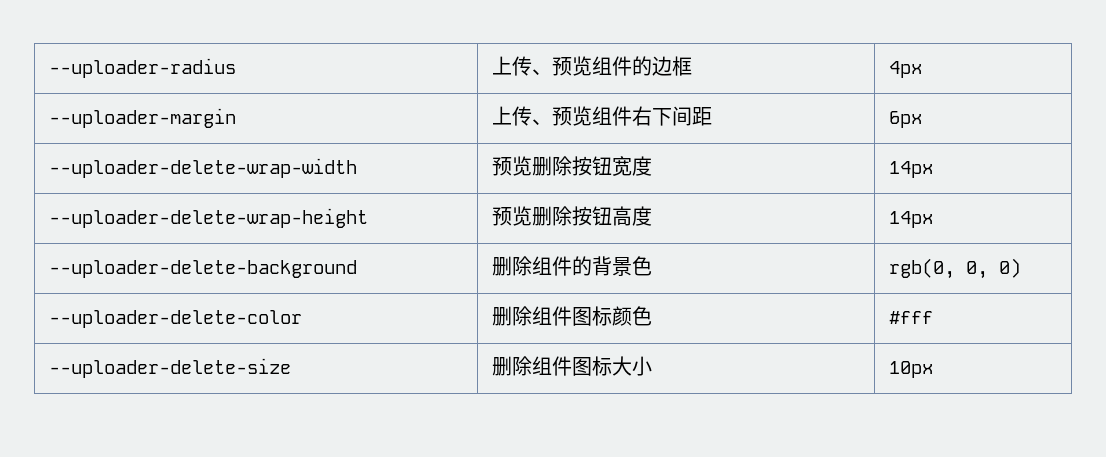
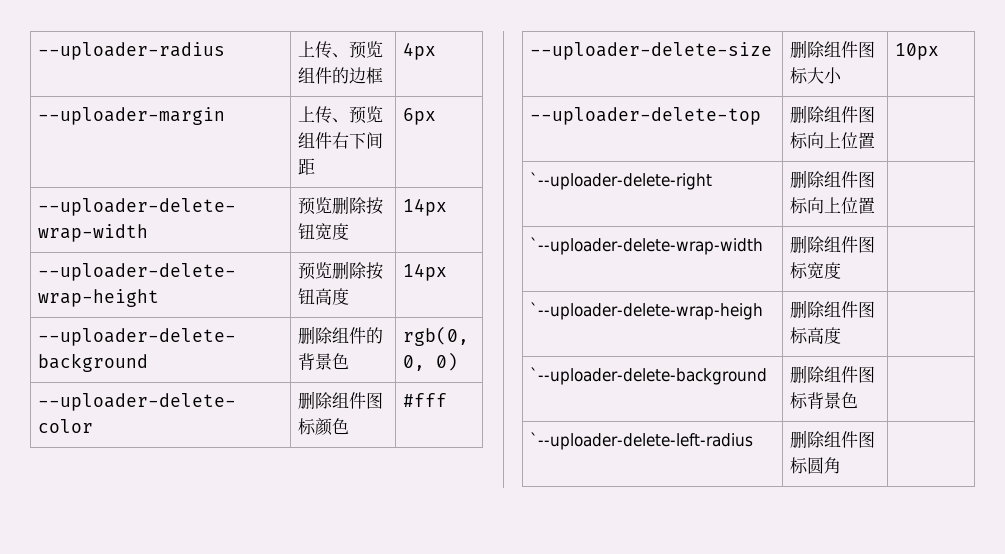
(934, 369) none -> [529,107,761,125] [789,105,875,123] [789,132,875,149] [529,172,712,190] [789,170,875,188] [789,197,875,214] [529,237,763,255] [789,235,875,253] [789,262,841,279] [529,302,763,320] [789,300,875,318] [789,327,841,344] [529,367,767,385] [789,365,875,383] [789,392,858,410] [529,432,753,450] [789,430,875,448] [789,457,841,474] // --uploader-delete-top | 删除组件图标向上位置 | // `--uploader-delete-right | 删除组件图标向上位置 | // `--uploader-delete-wrap-width | 删除组件图标宽度 | // `--uploader-delete-wrap-heigh | 删除组件图标高度 | // `--uploader-delete-background | 删除组件图标背景色 | // `--uploader-delete-left-radius | 删除组件图标圆角 |

